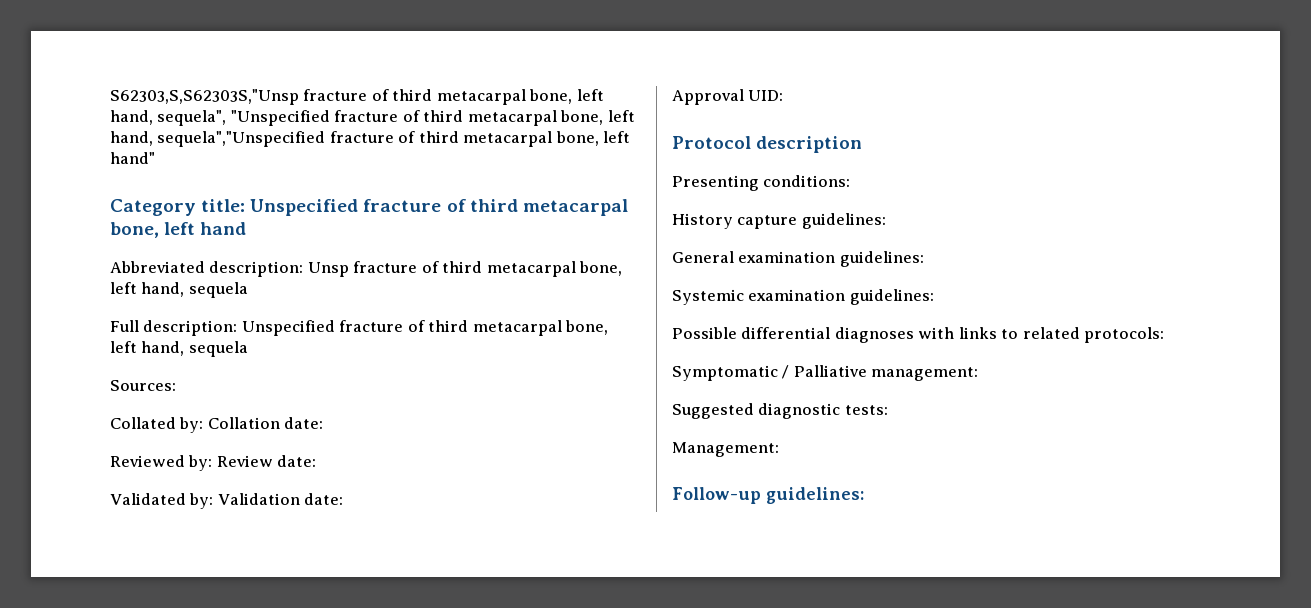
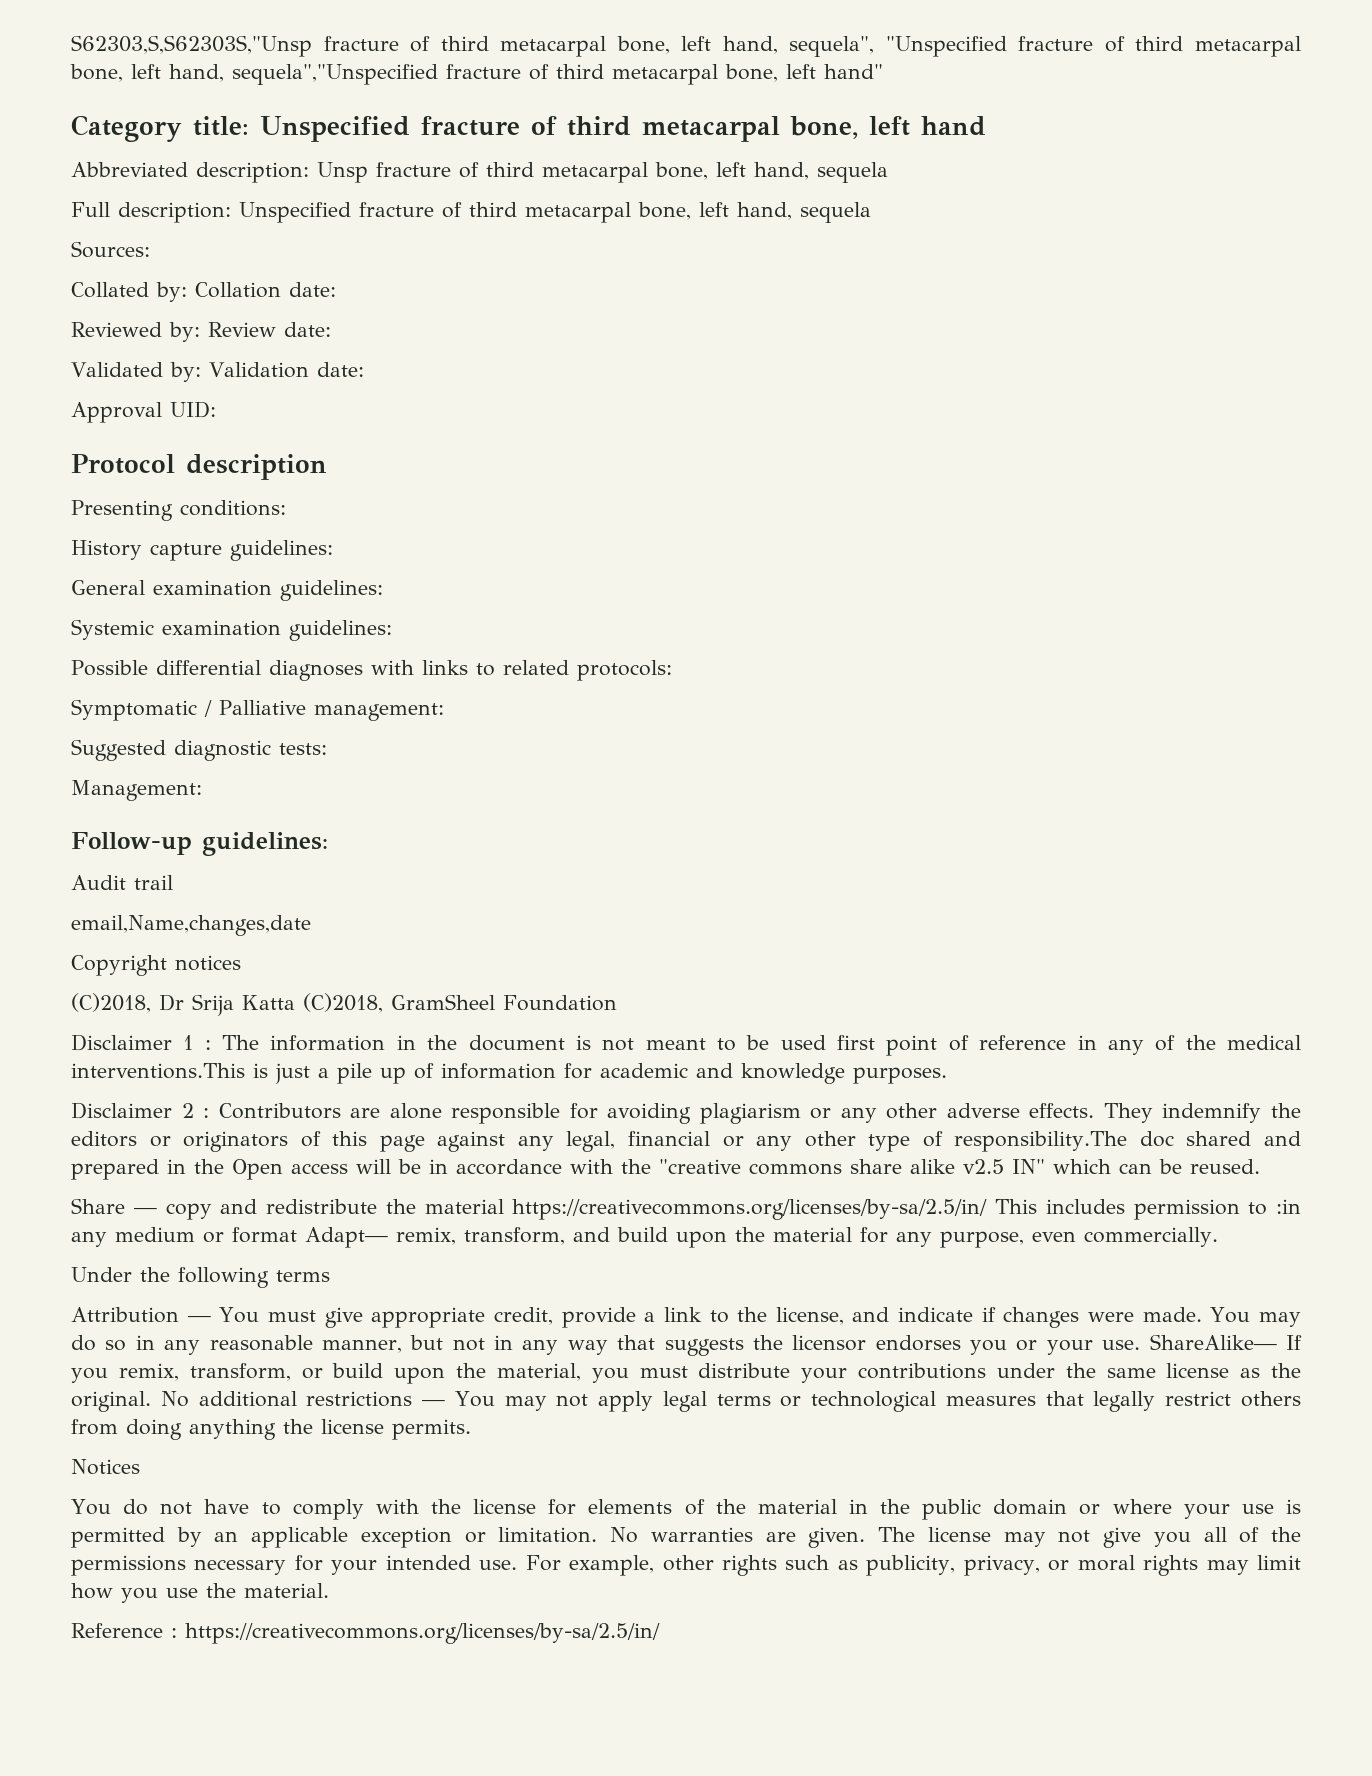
(864, 495) none -> [71,875,173,890] [71,915,311,936] [71,955,241,976] [71,993,617,1016] [71,1034,1301,1056] [71,1063,947,1084] [71,1102,1301,1124] [71,1131,1302,1152] [71,1159,1260,1180] [71,1198,1301,1220] [71,1227,1218,1248] [71,1267,330,1288] [71,1307,1301,1328] [71,1334,1302,1356] [71,1363,1301,1384] [71,1391,1301,1412] [71,1419,471,1440] [71,1459,140,1475] [71,1499,1301,1520] [71,1527,1301,1548] [71,1555,1301,1576] [71,1583,329,1603] [71,1623,660,1644] // Audit trail // email,Name,changes,date // Copyright notices // (C)2018, Dr Srija Katta (C)2018, GramSheel Foundation // Disclaimer 1 : The information in the document is not meant to be used first point of reference in any of the medical interventions.This is just a pile up of information for academic and knowledge purposes. // Disclaimer 2 : Contributors are alone responsible for avoiding plagiarism or any other adverse effects. They indemnify the editors or originators of this page against any legal, financial or any other type of responsibility.The doc shared and prepared in the Open access will be in accordance with the "creative commons share alike v2.5 IN" which can be reused. // Share — copy and redistribute the material https://creativecommons.org/licenses/by-sa/2.5/in/ This includes permission to :in any medium or format Adapt— remix, transform, and build upon the material for any purpose, even commercially. // Under the following terms // Attribution — You must give appropriate credit, provide a link to the license, and indicate if changes were made. You may do so in any reasonable manner, but not in any way that suggests the licensor endorses you or your use. ShareAlike— If you remix, transform, or build upon the material, you must distribute your contributions under the same license as the original. No additional restrictions — You may not apply legal terms or technological measures that legally restrict others from doing anything the license permits. // Notices // You do not have to comply with the license for elements of the material in the public domain or where your use is permitted by an applicable exception or limitation. No warranties are given. The license may not give you all of the permissions necessary for your intended use. For example, other rights such as publicity, privacy, or moral rights may limit how you use the material. // Reference : https://creativecommons.org/licenses/by-sa/2.5/in/

